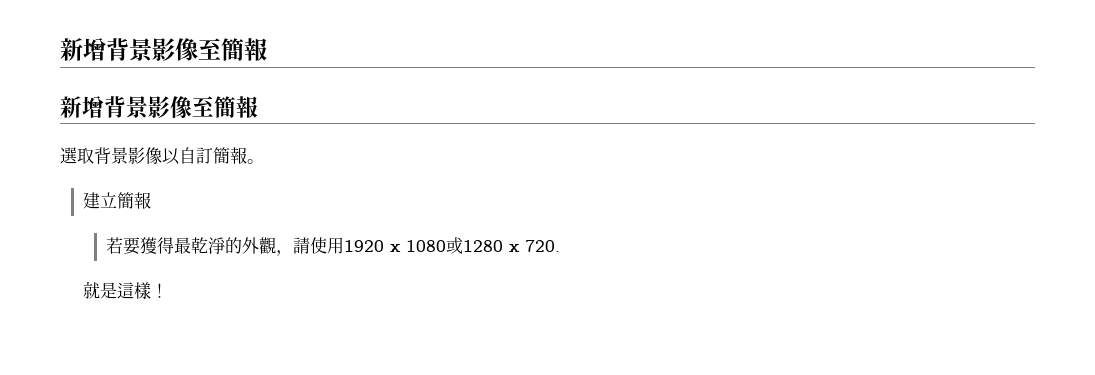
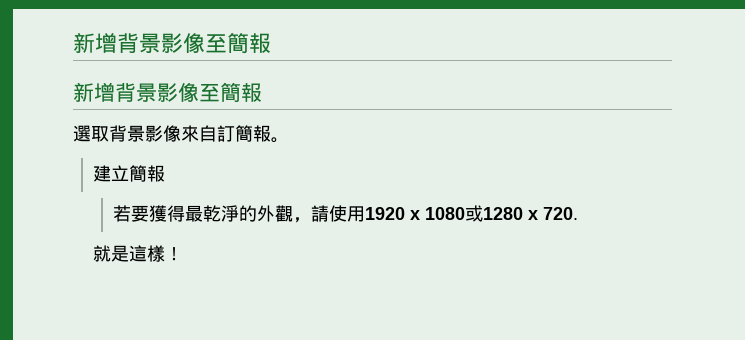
[162,148,180,165] 以 -> [181,125,199,142] 來

